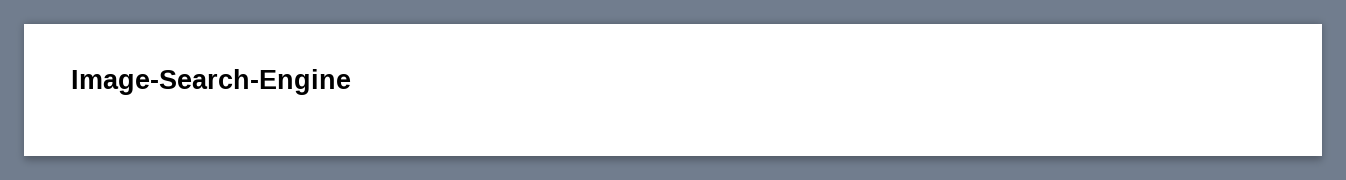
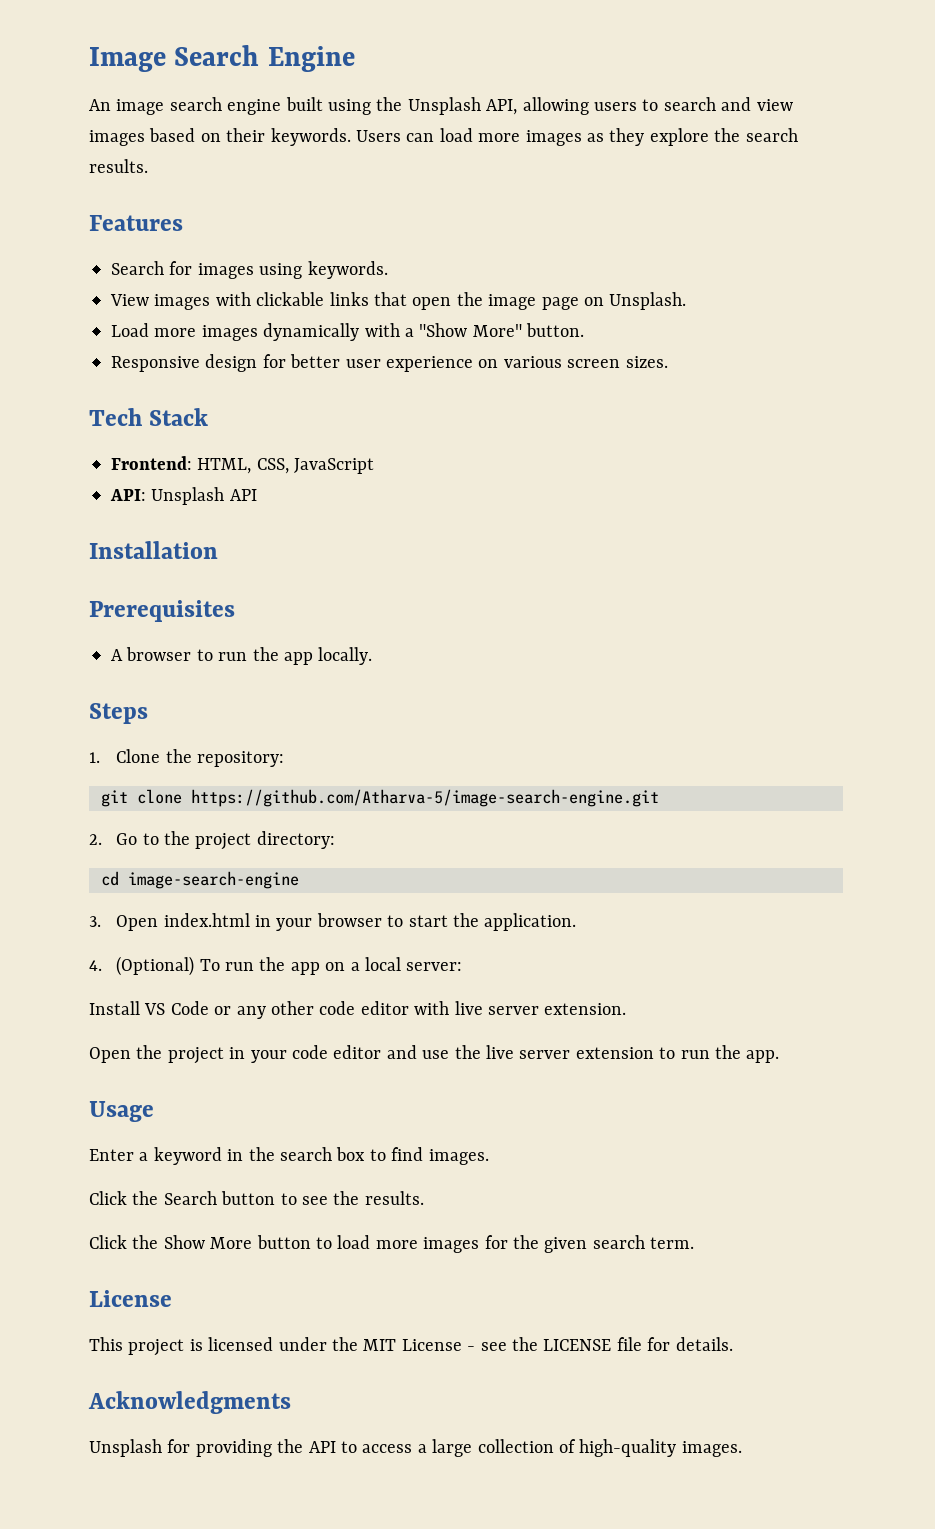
[71,69,351,95] Image-Search-Engine -> [89,45,355,72] [89,97,793,115] [89,128,798,146] [89,159,148,173] [89,215,183,231] [111,261,388,279] [110,292,687,310] [111,323,585,341] [111,354,668,372] [89,408,209,426] [111,456,375,474] [110,487,257,505] [89,541,218,559] [89,600,235,622] [111,647,373,665] [89,703,148,724] [89,749,284,767] [101,789,659,807] [89,831,335,850] [101,871,299,889] [89,913,577,931] [89,956,463,976] [89,1001,627,1019] [89,1045,780,1064] [89,1101,154,1122] [89,1147,489,1165] [89,1191,424,1205] [89,1235,695,1253] [89,1290,172,1307] [89,1337,733,1356] [88,1391,291,1414] [89,1439,742,1457] Image Search Engine // An image search engine built using the Unsplash API, allowing users to search and view images based on their keywords. Users can load more images as they explore the search results. // Features // Search for images using keywords. // View images with clickable links that open the image page on Unsplash. // Load more images dynamically with a "Show More" button. // Responsive design for better user experience on various screen sizes. // Tech Stack // Frontend: HTML, CSS, JavaScript // API: Unsplash API // Installation // Prerequisites // A browser to run the app locally. // Steps // 1. Clone the repository: // git clone https://github.com/Atharva-5/image-search-engine.git // 2. Go to the project directory: // cd image-search-engine // 3. Open index.html in your browser to start the application. // 4. (Optional) To run the app on a local server: // Install VS Code or any other code editor with live server extension. // Open the project in your code editor and use the live server extension to run the app. // Usage // Enter a keyword in the search box to find images. // Click the Search button to see the results. // Click the Show More button to load more images for the given search term. // License // This project is licensed under the MIT License - see the LICENSE file for details. // Acknowledgments // Unsplash for providing the API to access a large collection of high-quality images.

